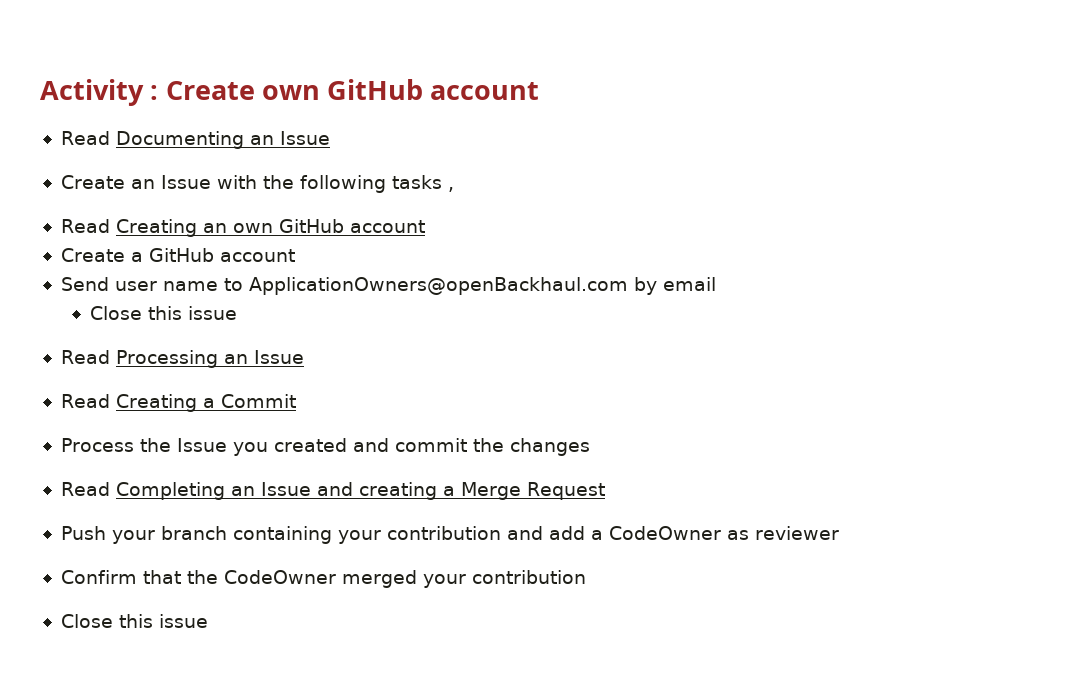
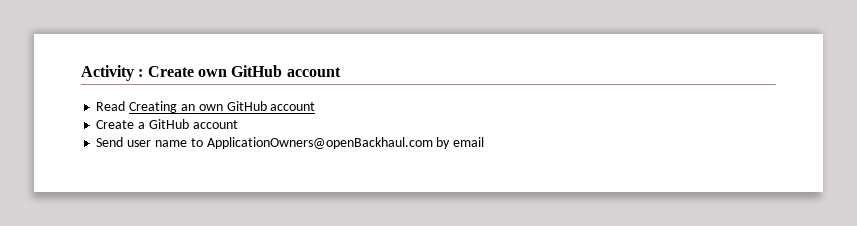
[60,131,330,149] [60,175,454,193] // Read Documenting an Issue // Create an Issue with the following tasks , -> (341, 72) none
[90,306,238,320] [60,350,304,368] [60,394,296,412] [60,438,590,456] [60,482,605,500] [60,526,839,544] [60,570,586,588] [60,614,208,628] // Close this issue // Read Processing an Issue // Read Creating a Commit // Process the Issue you created and commit the changes // Read Completing an Issue and creating a Merge Request // Push your branch containing your contribution and add a CodeOwner as reviewer // Confirm that the CodeOwner merged your contribution // Close this issue -> (485, 142) none

